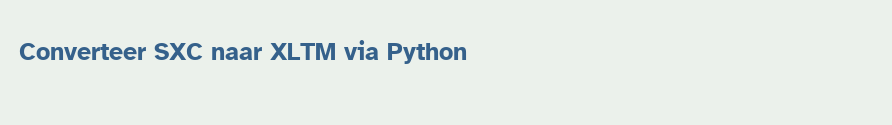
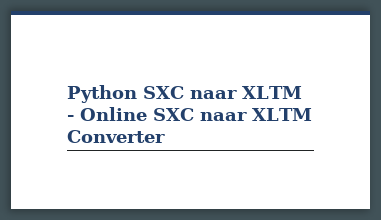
[19,40,467,64] Converteer SXC naar XLTM via Python -> [67,85,302,103] [67,107,312,121] [67,130,165,143] Python SXC naar XLTM - Online SXC naar XLTM Converter

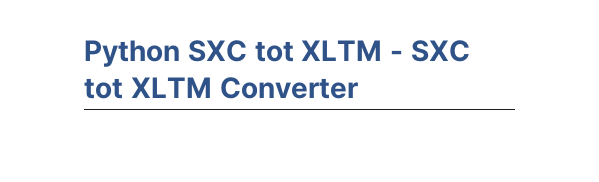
[190,90,237,99] naar -> [254,41,294,62] tot
[80,107,247,121] Online SXC naar -> [411,40,471,62] [84,78,123,99] SXC tot

